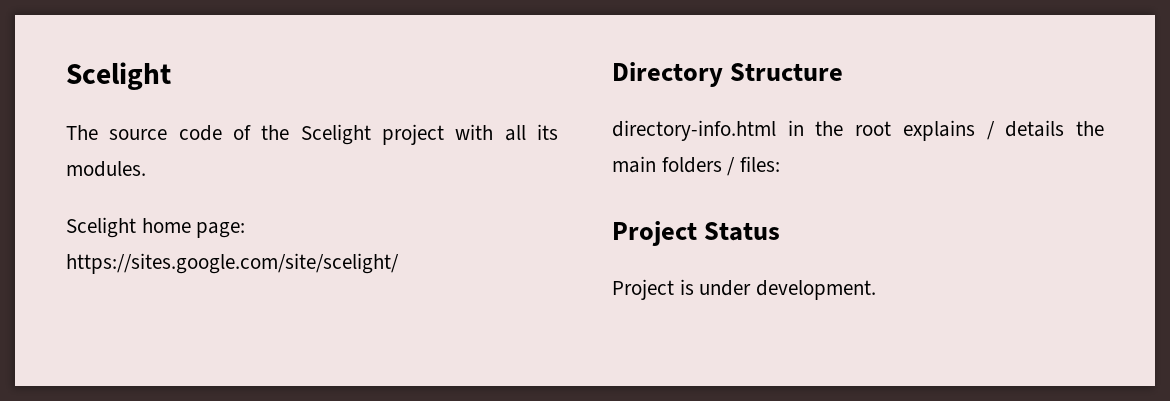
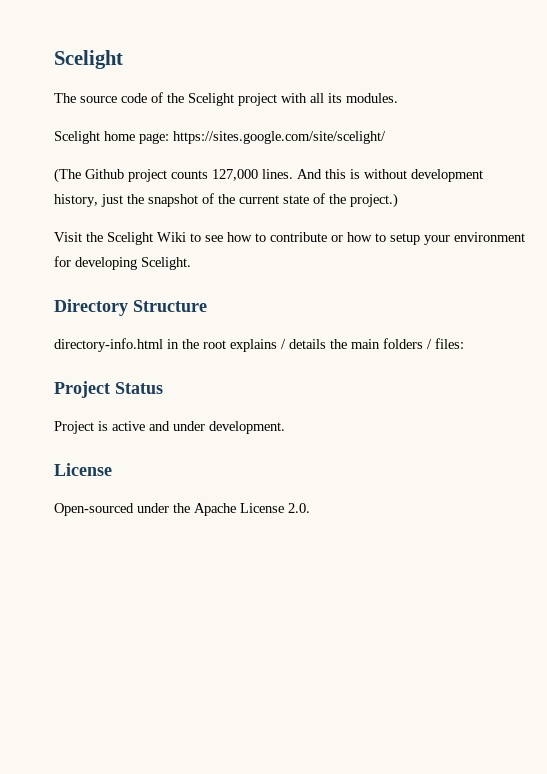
(399, 263) none -> [54,168,483,183] [54,193,398,208] [54,232,525,245] [54,256,191,270] // (The Github project counts 127,000 lines. And this is without development history, just the snapshot of the current state of the project.) // Visit the Scelight Wiki to see how to contribute or how to setup your environment for developing Scelight.
(694, 287) none -> [112,421,170,431] active and
(877, 290) none -> [54,463,112,476] [54,503,310,516] // License // Open-sourced under the Apache License 2.0.

